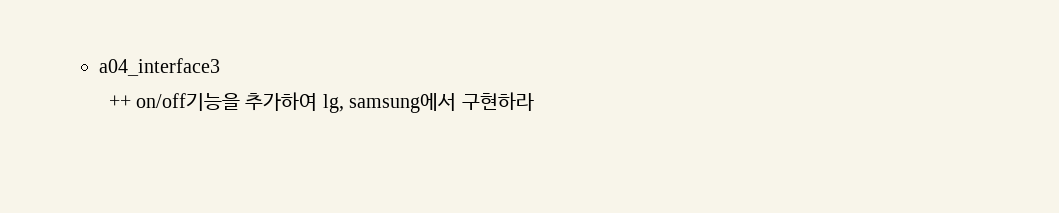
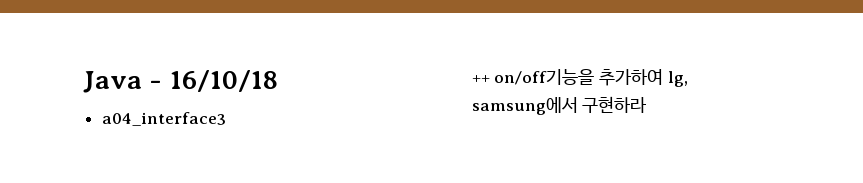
(99, 67) none -> [83,70,278,93] Java - 16/10/18 //

